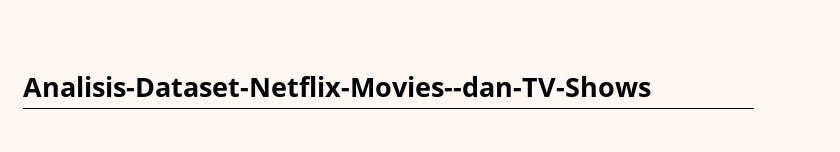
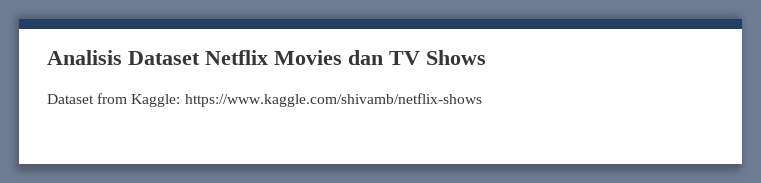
[23,76,651,97] Analisis-Dataset-Netflix-Movies--dan-TV-Shows -> [47,50,486,65] [47,93,482,107] Analisis Dataset Netflix Movies dan TV Shows // Dataset from Kaggle: https://www.kaggle.com/shivamb/netflix-shows

